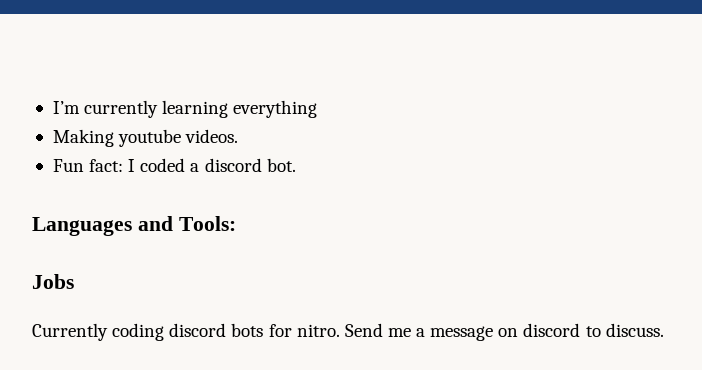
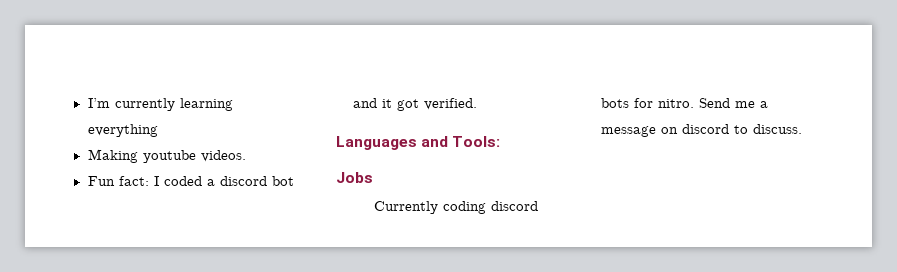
[266,158,296,172] bot. -> [271,176,294,186] [352,98,477,111] bot and it got verified.

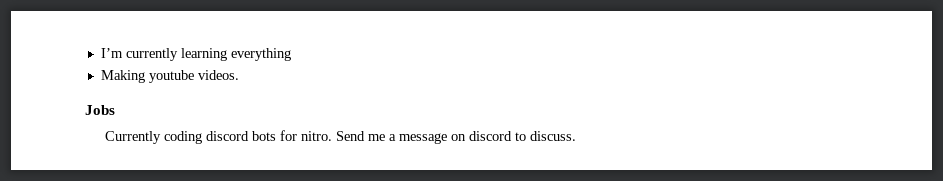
[87,176,294,186] [352,98,477,111] [336,136,501,150] // Fun fact: I coded a discord bot and it got verified. // Languages and Tools: -> (239, 75) none

